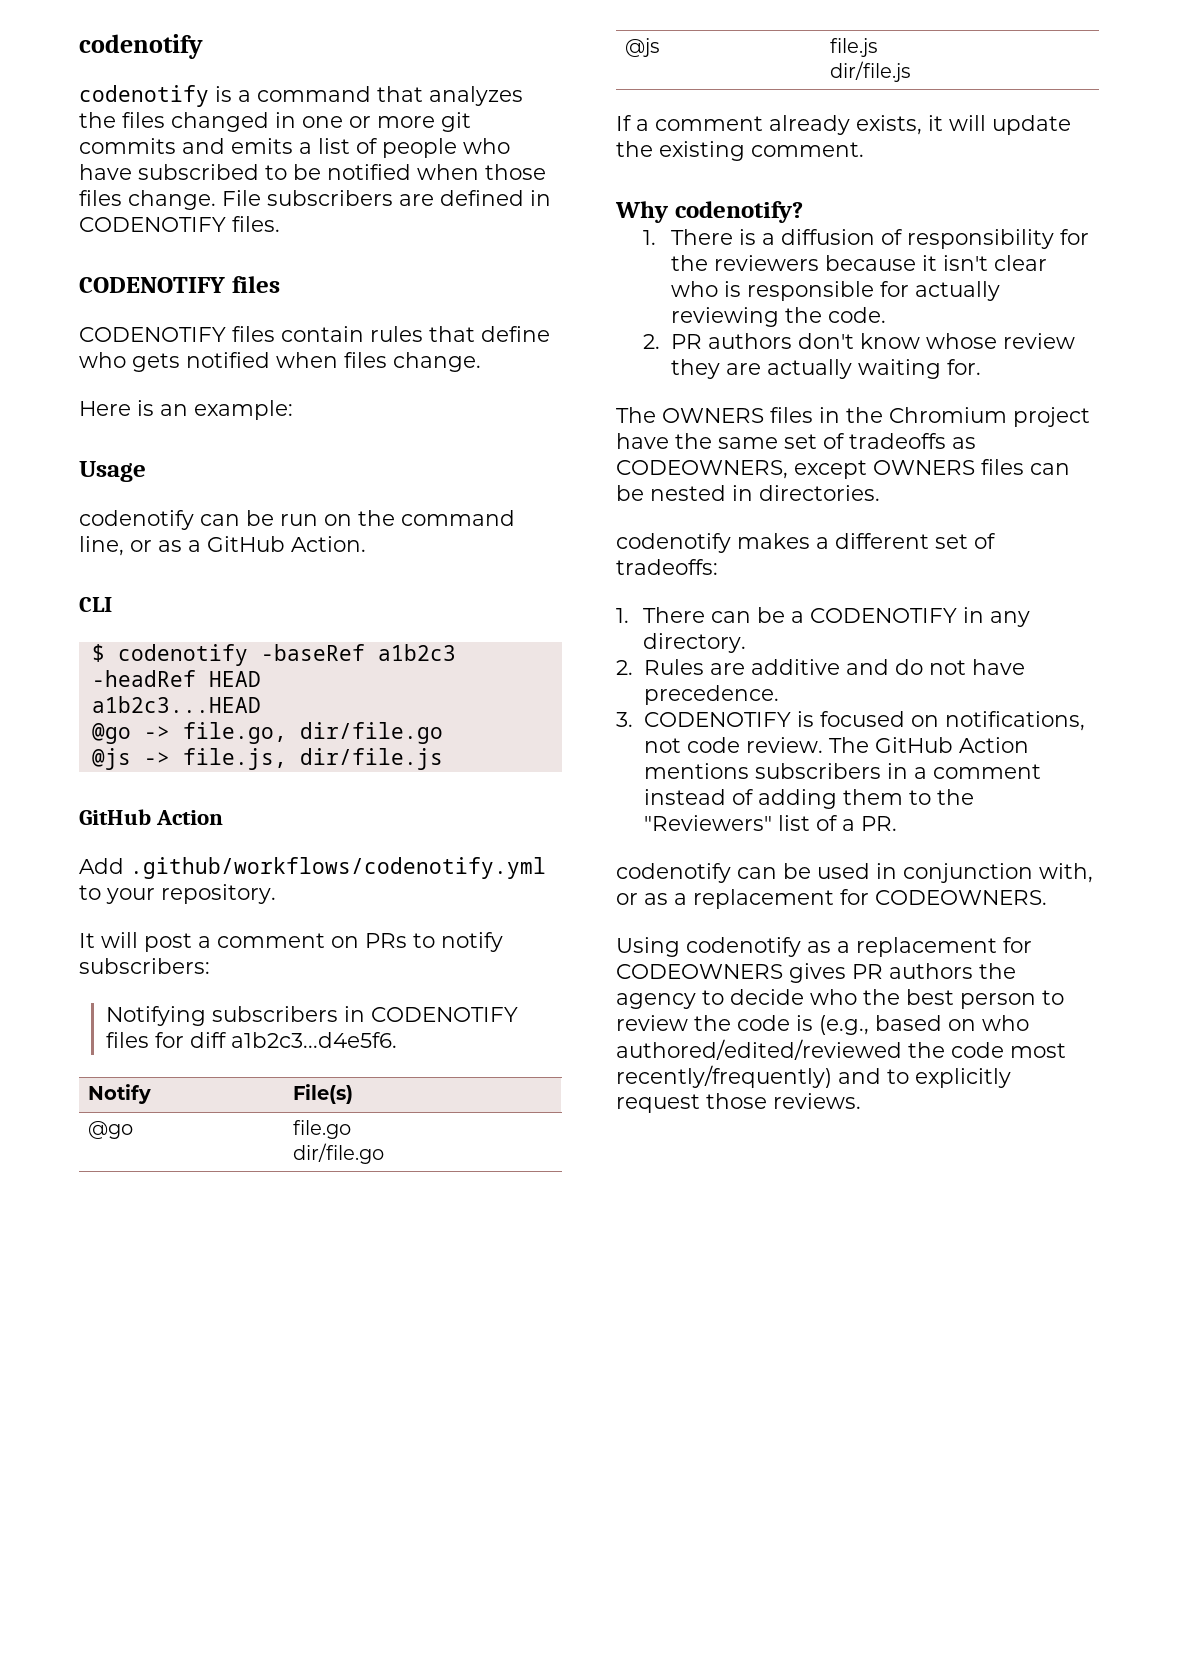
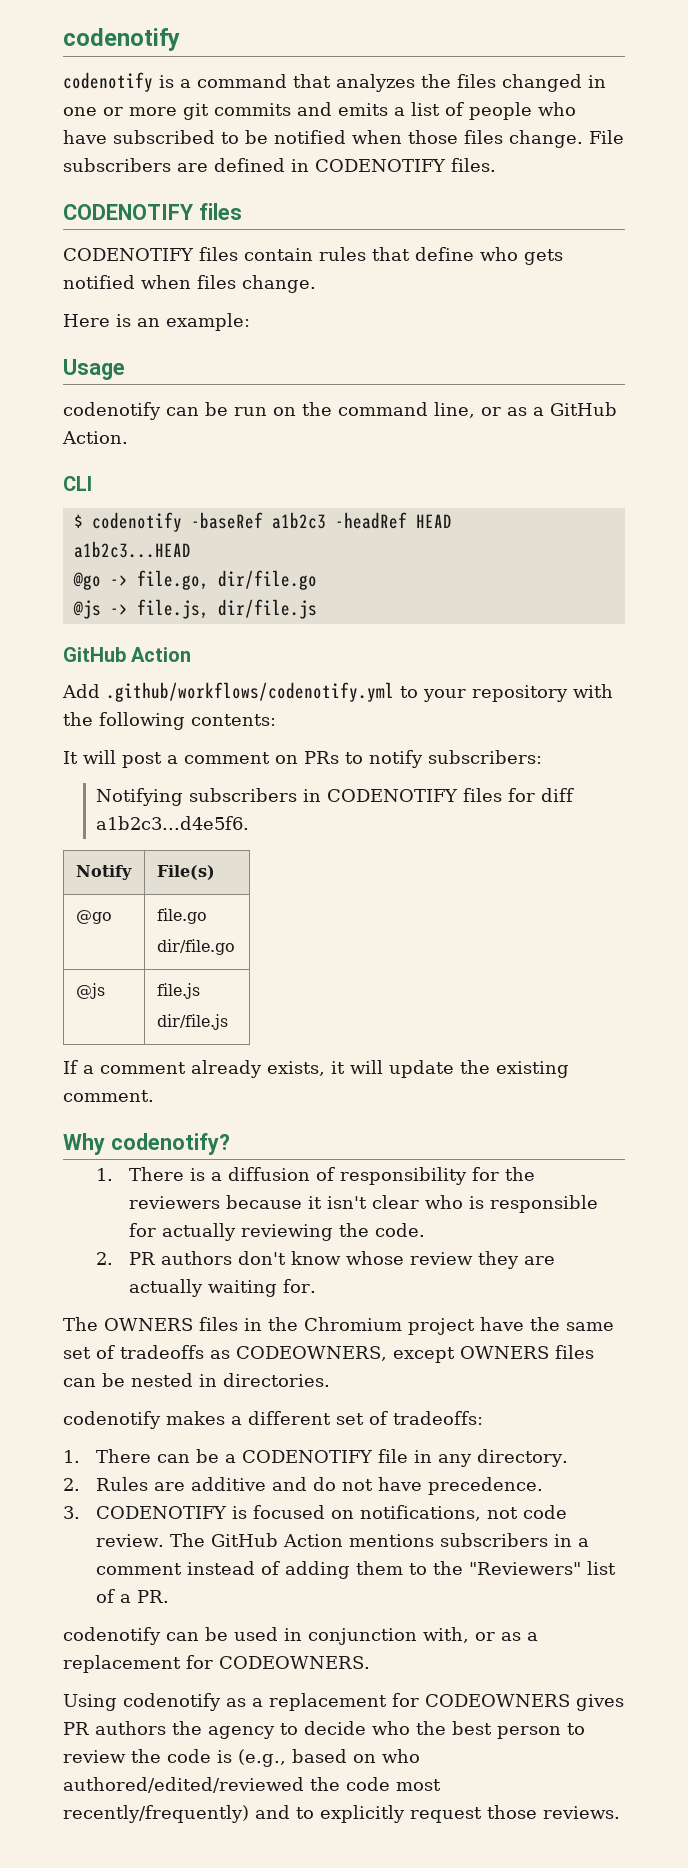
[161,884,276,904] repository. -> [472,684,613,702] [63,712,276,730] repository with the following contents:
(958, 615) none -> [377,1449,408,1463] file

